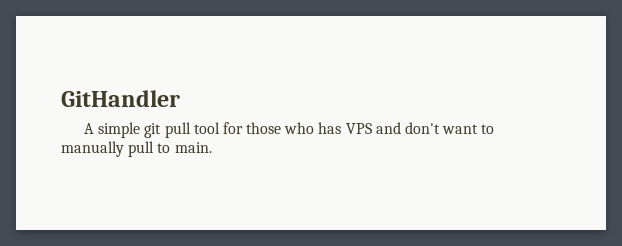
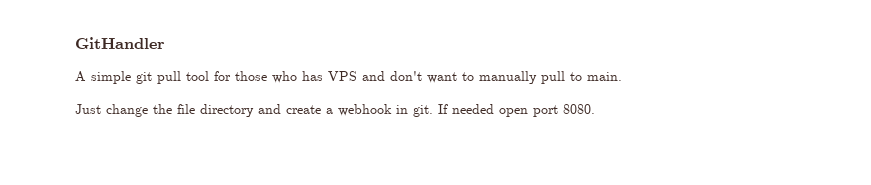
(212, 147) none -> [75,104,595,117] // Just change the file directory and create a webhook in git. If needed open port 8080.

